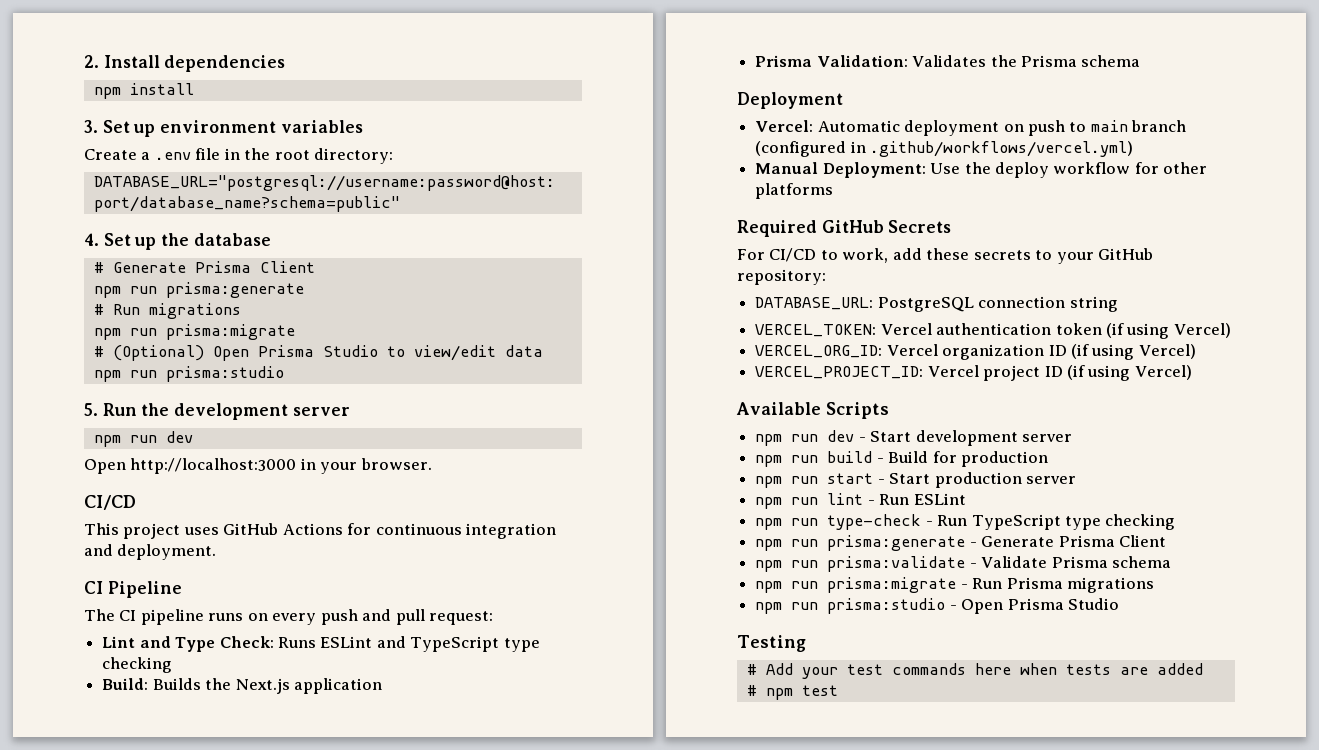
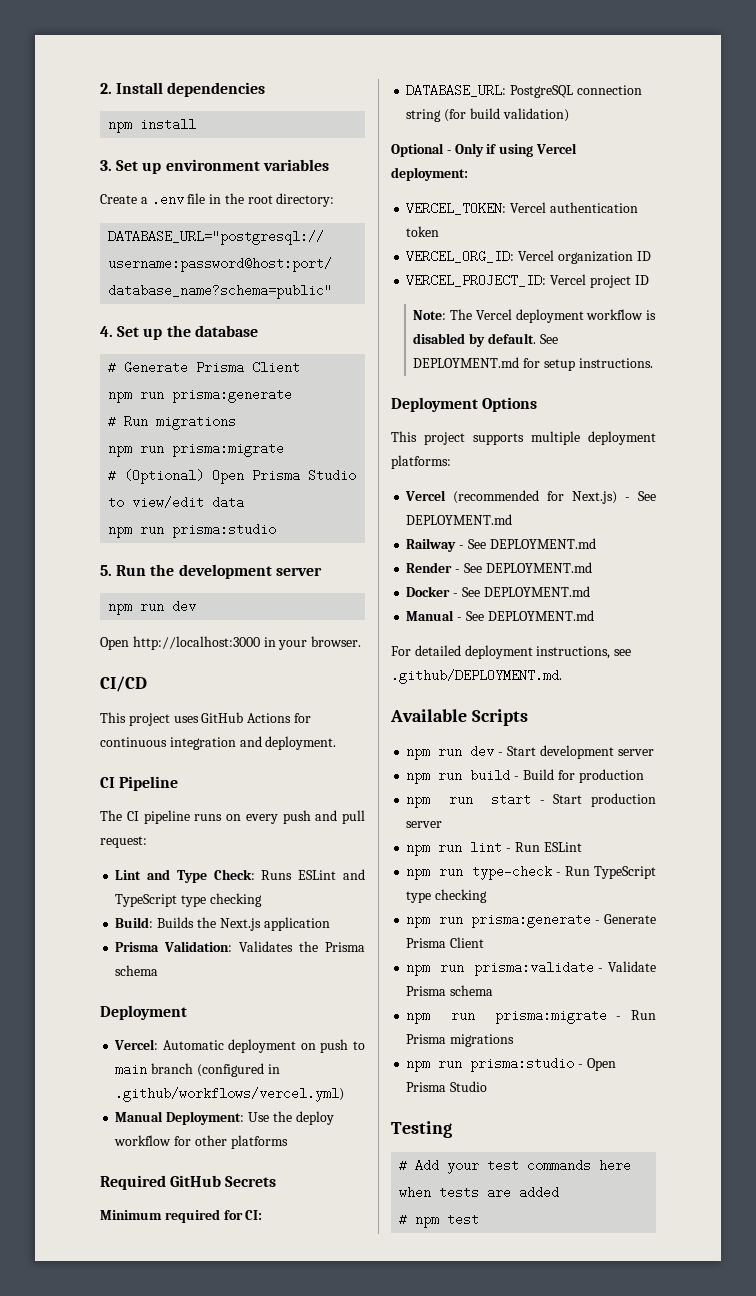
[737,248,1154,264] [737,269,826,285] [755,296,1118,312] For CI/CD to work, add these secrets to your GitHub repository: // DATABASE_URL: PostgreSQL connection string -> [100,1209,263,1223] [406,84,642,98] [406,108,569,122] [391,143,577,157] [391,167,468,181] Minimum required for CI: // DATABASE_URL: PostgreSQL connection string (for build validation) // Optional - Only if using Vercel deployment:
[1105,323,1231,339] (if using Vercel) -> (440, 231) none
[1070,344,1196,360] (if using Vercel) -> (651, 256) none
[1066,365,1192,381] (if using Vercel) -> [413,309,657,323] [413,333,558,347] [413,357,653,371] [391,397,538,412] [391,431,656,445] [391,455,451,469] [405,490,656,504] [406,514,513,525] [406,538,596,552] [406,562,592,573] [406,586,590,597] [406,610,594,621] [391,645,632,659] [391,669,562,684] // Note: The Vercel deployment workflow is disabled by default. See DEPLOYMENT.md for setup instructions. // Deployment Options // This project supports multiple deployment platforms: // Vercel (recommended for Next.js) - See DEPLOYMENT.md // Railway - See DEPLOYMENT.md // Render - See DEPLOYMENT.md // Docker - See DEPLOYMENT.md // Manual - See DEPLOYMENT.md // For detailed deployment instructions, see .github/DEPLOYMENT.md.

